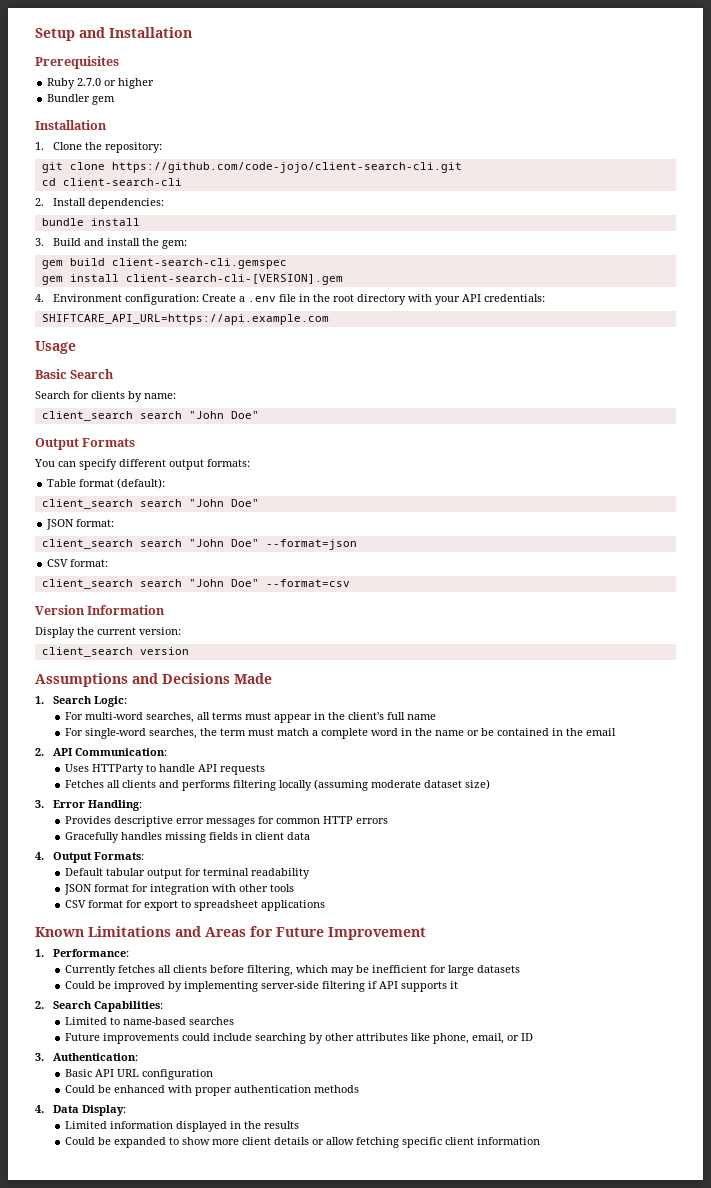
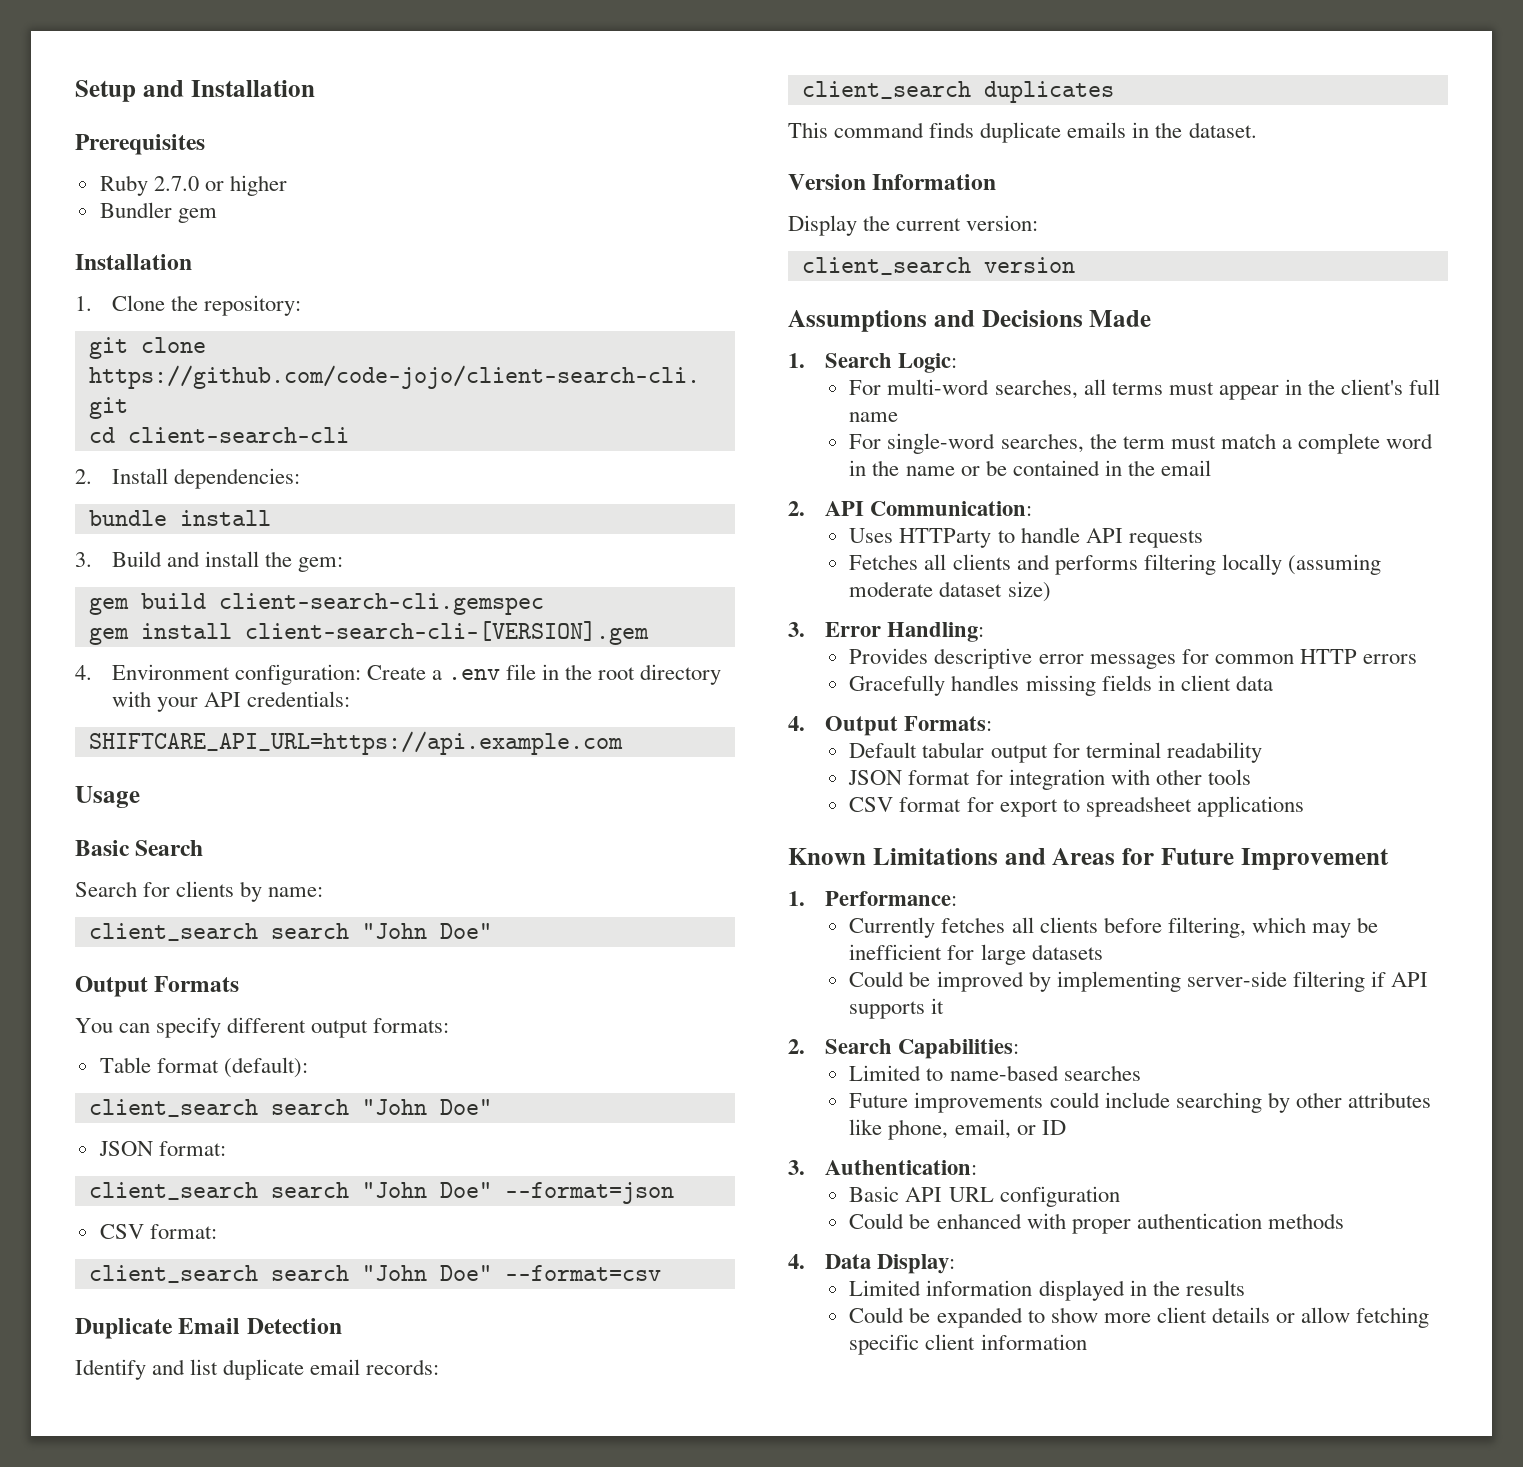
(350, 583) none -> [75,1318,342,1339] [75,1359,440,1380] [801,81,1114,103] [788,122,1257,143] // Duplicate Email Detection // Identify and list duplicate email records: // client_search duplicates // This command finds duplicate emails in the dataset.

